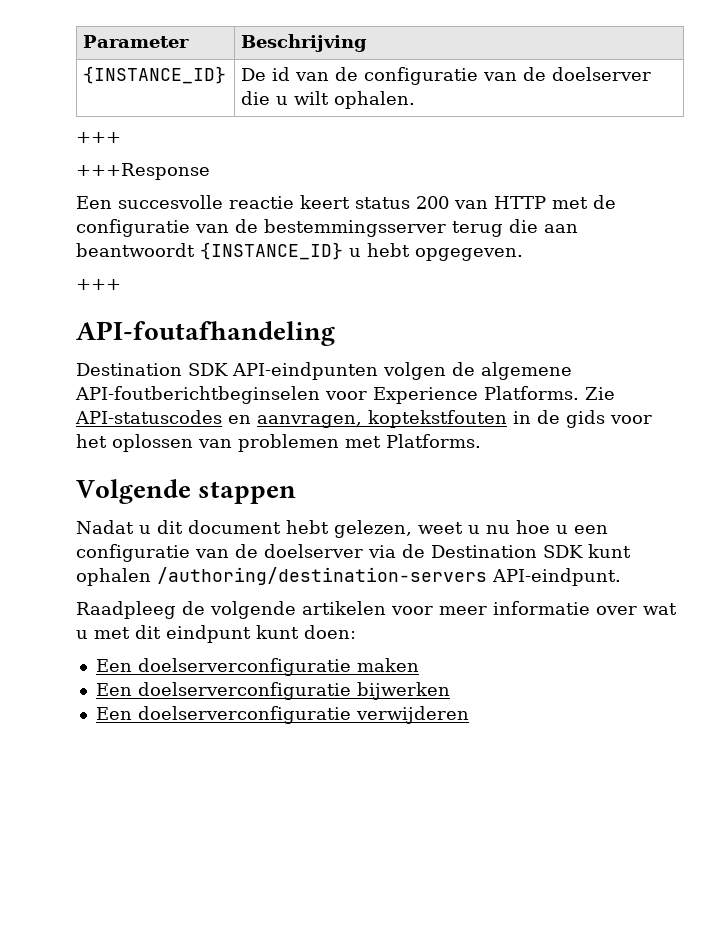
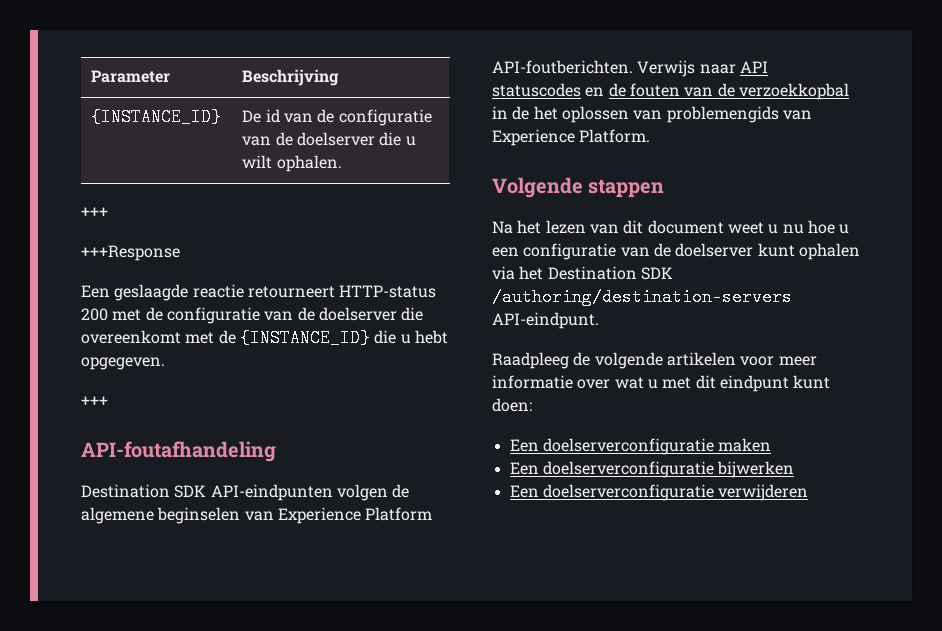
[118,195,546,209] succesvolle reactie keert status 200 van HTTP -> [114,284,437,301] [81,308,108,321] geslaagde reactie retourneert HTTP-status 200
[264,219,578,237] [76,242,343,260] bestemmingsserver terug die aan beantwoordt {INSTANCE_ID} -> [318,307,424,321] [81,329,397,347] doelserver die overeenkomt met de {INSTANCE_ID} die
[75,386,615,404] [75,410,652,428] [76,434,481,452] [76,479,297,504] [76,520,412,538] API-foutberichtbeginselen voor Experience Platforms. Zie API-statuscodes en aanvragen, koptekstfouten in de gids voor het oplossen van problemen met Platforms. // Volgende stappen // Nadat u dit document hebt gelezen, -> [157,507,433,524] [492,60,768,77] [492,83,849,100] [492,106,812,123] [492,129,651,146] [492,177,665,198] [492,220,724,234] beginselen van Experience Platform API-foutberichten. Verwijs naar API statuscodes en de fouten van de verzoekkopbal in de het oplossen van problemengids van Experience Platform. // Volgende stappen // Na het lezen van dit document
[368,544,631,558] [76,568,151,586] via de Destination SDK kunt ophalen -> [757,243,860,260] [492,266,673,280] kunt ophalen via het Destination SDK

